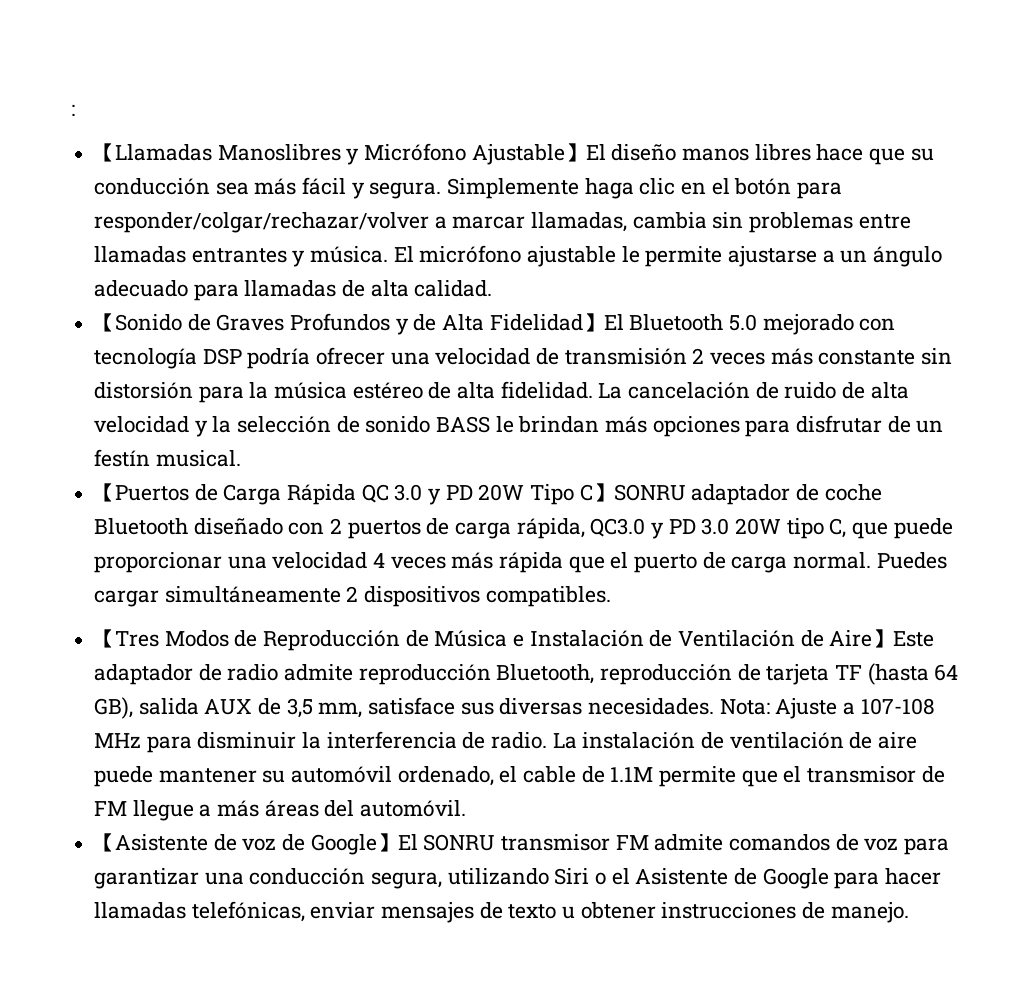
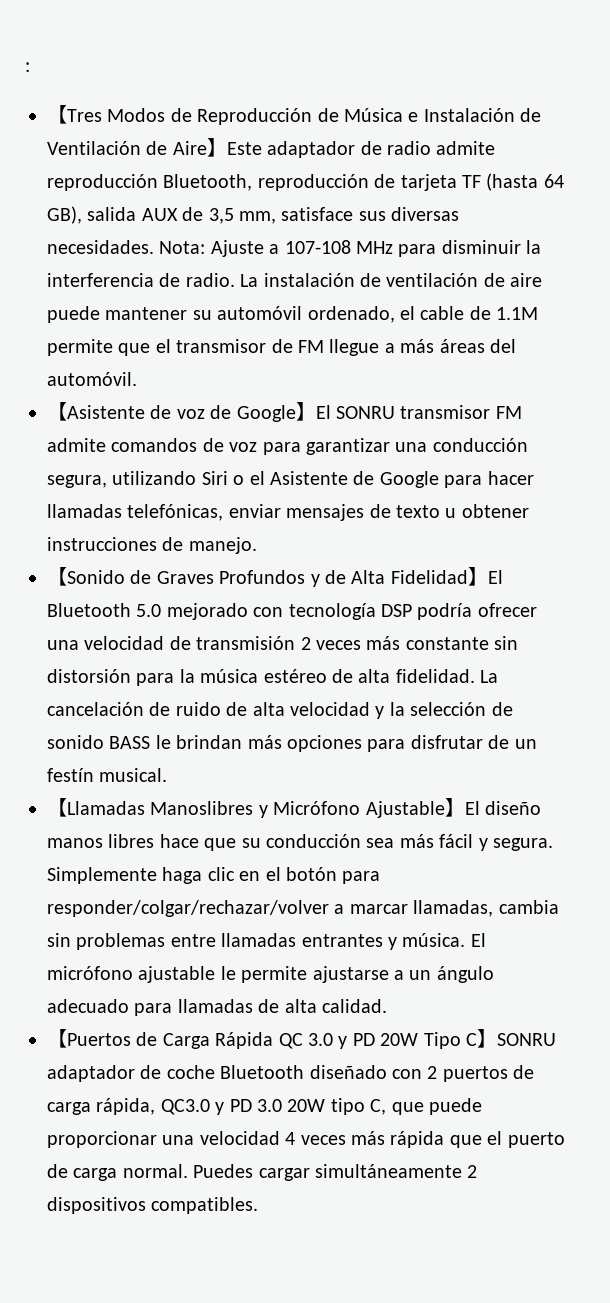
[94,143,934,165] [94,177,843,199] [94,212,911,233] [94,245,943,267] [94,280,493,301] [94,313,896,335] [94,347,953,369] [94,381,909,403] [94,415,944,437] [94,449,241,467] [94,483,882,505] [94,518,953,539] [94,552,947,573] [94,586,611,607] // 【Llamadas Manoslibres y Micrófono Ajustable】El diseño manos libres hace que su conducción sea más fácil y segura. Simplemente haga clic en el botón para responder/colgar/rechazar/volver a marcar llamadas, cambia sin problemas entre llamadas entrantes y música. El micrófono ajustable le permite ajustarse a un ángulo adecuado para llamadas de alta calidad. // 【Sonido de Graves Profundos y de Alta Fidelidad】El Bluetooth 5.0 mejorado con tecnología DSP podría ofrecer una velocidad de transmisión 2 veces más constante sin distorsión para la música estéreo de alta fidelidad. La cancelación de ruido de alta velocidad y la selección de sonido BASS le brindan más opciones para disfrutar de un festín musical. // 【Puertos de Carga Rápida QC 3.0 y PD 20W Tipo C】SONRU adaptador de coche Bluetooth diseñado con 2 puertos de carga rápida, QC3.0 y PD 3.0 20W tipo C, que puede proporcionar una velocidad 4 veces más rápida que el puerto de carga normal. Puedes cargar simultáneamente 2 dispositivos compatibles. -> (30, 67) none
(909, 912) none -> [47,567,503,587] [47,603,537,620] [47,636,519,650] [47,669,499,686] [47,702,513,719] [47,735,537,752] [47,768,168,782] [47,798,541,818] [47,834,553,851] [47,867,381,884] [47,900,559,917] [47,933,486,950] [47,966,494,983] [47,999,387,1016] [47,1029,556,1049] [47,1065,535,1082] [47,1098,482,1115] [47,1131,565,1148] [47,1164,478,1181] [47,1197,259,1214] // 【Sonido de Graves Profundos y de Alta Fidelidad】El Bluetooth 5.0 mejorado con tecnología DSP podría ofrecer una velocidad de transmisión 2 veces más constante sin distorsión para la música estéreo de alta fidelidad. La cancelación de ruido de alta velocidad y la selección de sonido BASS le brindan más opciones para disfrutar de un festín musical. // 【Llamadas Manoslibres y Micrófono Ajustable】El diseño manos libres hace que su conducción sea más fácil y segura. Simplemente haga clic en el botón para responder/colgar/rechazar/volver a marcar llamadas, cambia sin problemas entre llamadas entrantes y música. El micrófono ajustable le permite ajustarse a un ángulo adecuado para llamadas de alta calidad. // 【Puertos de Carga Rápida QC 3.0 y PD 20W Tipo C】SONRU adaptador de coche Bluetooth diseñado con 2 puertos de carga rápida, QC3.0 y PD 3.0 20W tipo C, que puede proporcionar una velocidad 4 veces más rápida que el puerto de carga normal. Puedes cargar simultáneamente 2 dispositivos compatibles.

